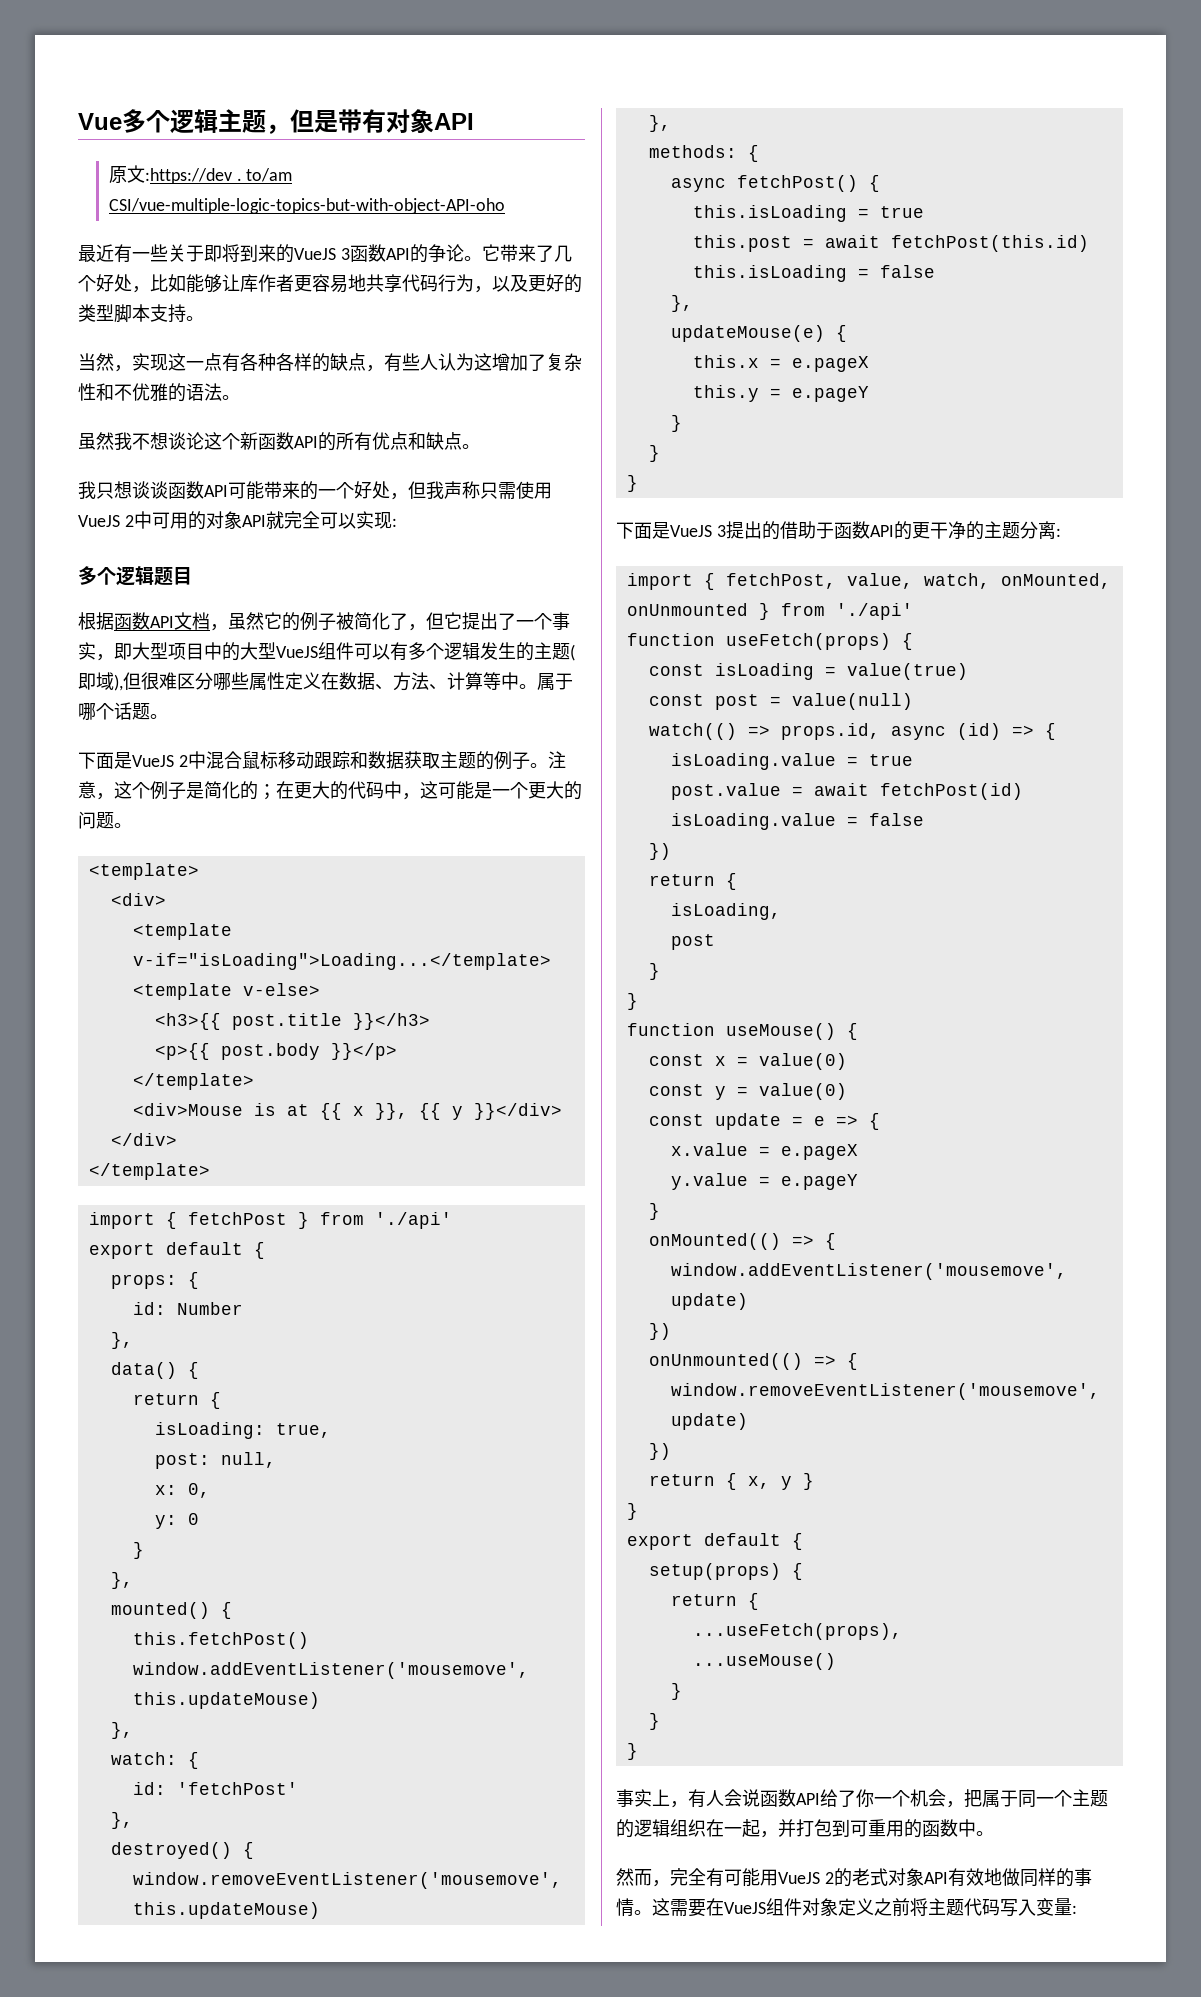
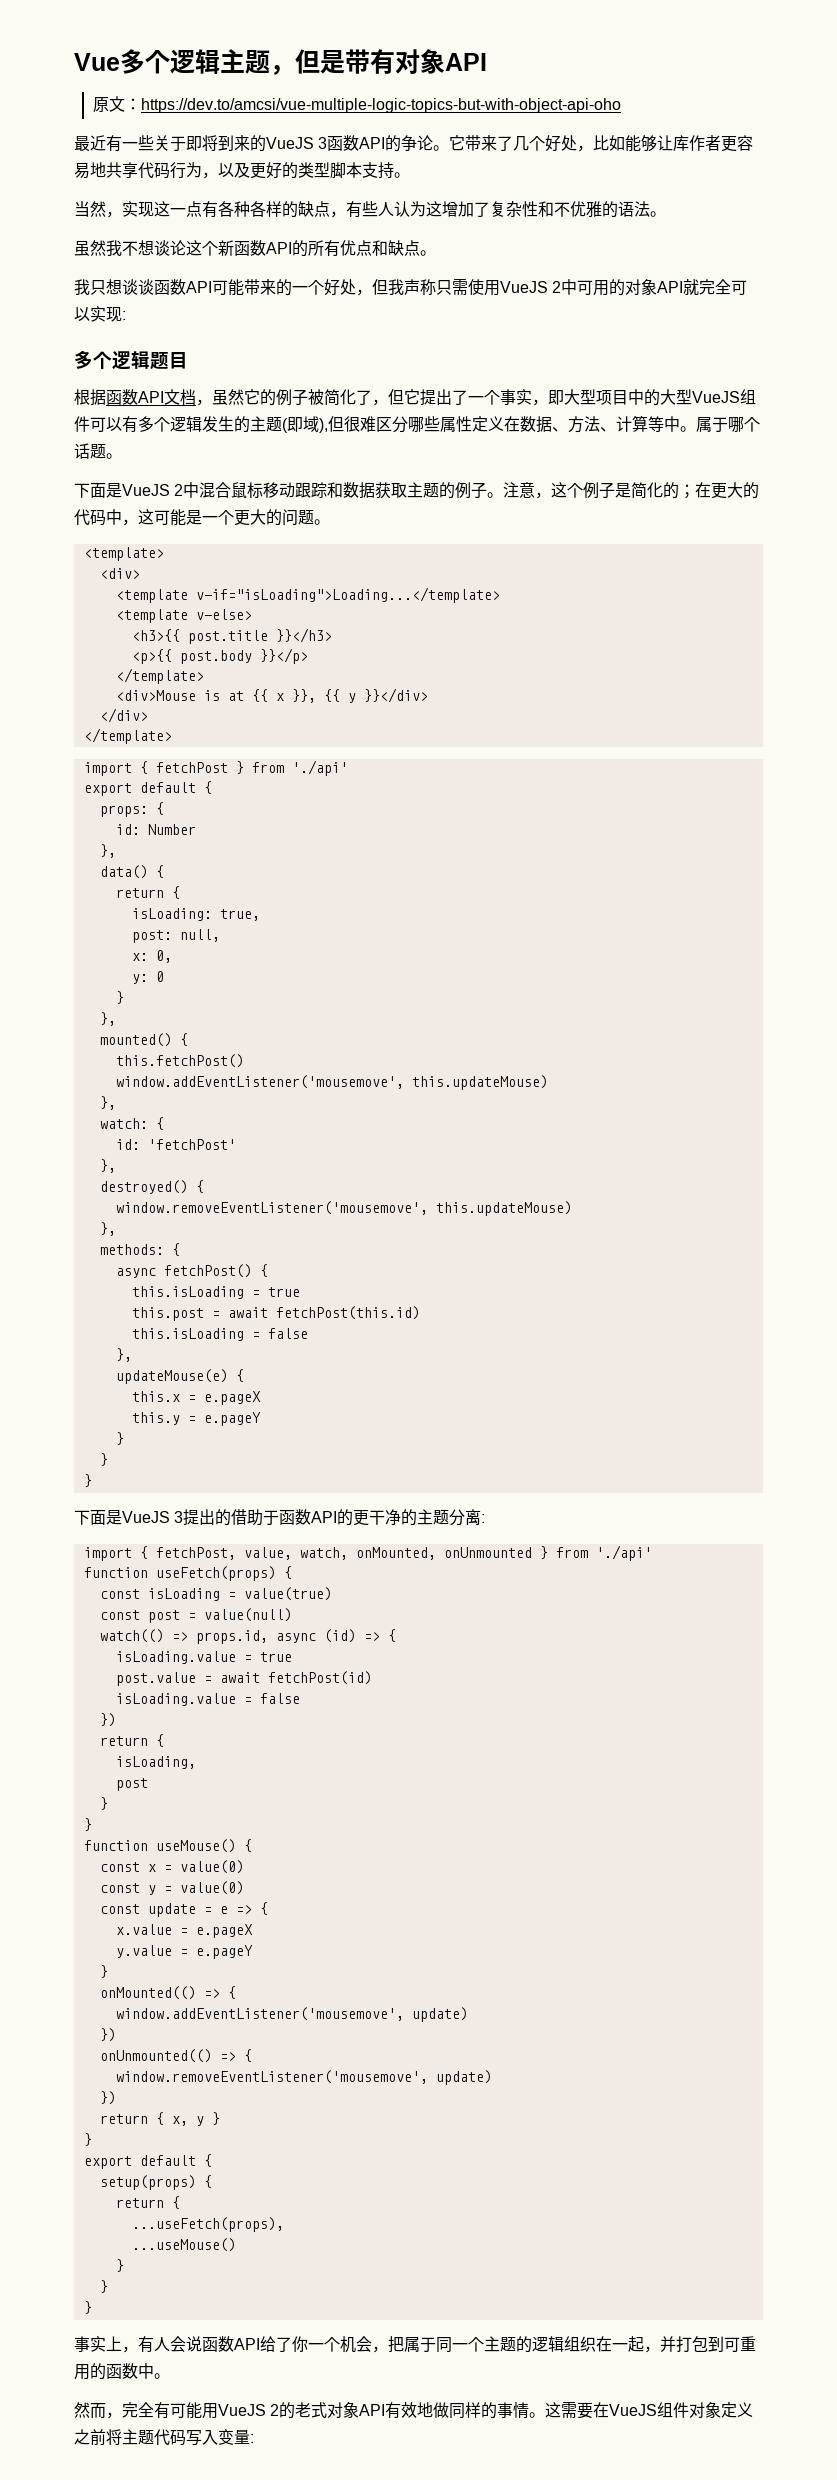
[144,168,293,184] [108,198,505,214] :https://dev . to/am CSI/vue-multiple-logic-topics-but-with-object-API-oho -> [125,98,622,113] ：https://dev.to/amcsi/vue-multiple-logic-topics-but-with-object-api-oho

